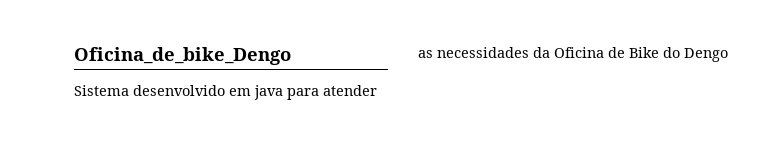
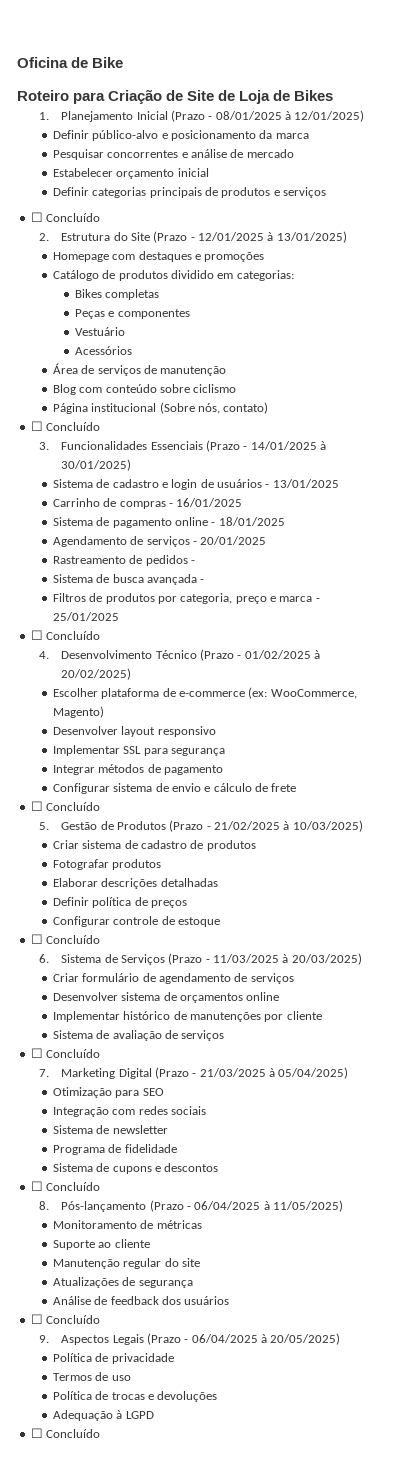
[74,47,291,65] [74,85,377,100] [418,47,728,62] Oficina_de_bike_Dengo // Sistema desenvolvido em java para atender as necessidades da Oficina de Bike do Dengo -> [17,57,124,68] [17,89,334,104] [39,110,365,122] [52,130,309,141] [52,149,294,160] [52,168,209,179] [52,187,327,198] [30,212,101,222] [39,231,347,243] [52,251,265,262] [52,270,294,281] [74,289,160,300] [74,309,190,319] [74,327,125,336] [74,346,132,355] [52,363,227,376] [52,384,237,395] [52,402,269,414] [30,421,101,431] [39,440,327,452] [61,459,132,471] [52,479,339,490] [52,498,243,509] [52,517,285,528] [52,536,267,547] [52,555,195,566] [52,574,205,585] [52,593,320,604] [52,612,119,621] [30,630,101,640] [39,649,321,661] [61,668,132,680] [52,687,357,699] [52,706,104,718] [52,726,216,737] [52,745,225,756] [52,764,223,775] [52,783,297,794] [30,801,101,811] [39,820,363,832] [52,840,256,851] [52,859,162,870] [52,878,218,889] [52,897,187,908] [52,916,220,927] [30,934,101,944] [39,953,362,965] [52,973,294,984] [52,992,280,1003] [52,1011,322,1022] [52,1030,225,1041] [30,1048,101,1058] [39,1067,349,1079] [52,1087,164,1098] [52,1106,206,1117] [52,1125,168,1134] [52,1144,177,1155] [52,1163,219,1174] [30,1181,101,1191] [39,1200,344,1212] [52,1220,202,1229] [52,1239,150,1250] [52,1258,200,1269] [52,1277,193,1288] [52,1296,230,1305] [30,1314,101,1324] [39,1333,341,1345] [52,1353,174,1364] [52,1372,131,1381] [52,1391,218,1402] [52,1410,154,1421] [30,1428,101,1438] Oficina de Bike // Roteiro para Criação de Site de Loja de Bikes // 1. Planejamento Inicial (Prazo - 08/01/2025 à 12/01/2025) // Definir público-alvo e posicionamento da marca // Pesquisar concorrentes e análise de mercado // Estabelecer orçamento inicial // Definir categorias principais de produtos e serviços // ☐ Concluído // 2. Estrutura do Site (Prazo - 12/01/2025 à 13/01/2025) // Homepage com destaques e promoções // Catálogo de produtos dividido em categorias: // Bikes completas // Peças e componentes // Vestuário // Acessórios // Área de serviços de manutenção // Blog com conteúdo sobre ciclismo // Página institucional (Sobre nós, contato) // ☐ Concluído // 3. Funcionalidades Essenciais (Prazo - 14/01/2025 à 30/01/2025) // Sistema de cadastro e login de usuários - 13/01/2025 // Carrinho de compras - 16/01/2025 // Sistema de pagamento online - 18/01/2025 // Agendamento de serviços - 20/01/2025 // Rastreamento de pedidos - // Sistema de busca avançada - // Filtros de produtos por categoria, preço e marca - 25/01/2025 // ☐ Concluído // 4. Desenvolvimento Técnico (Prazo - 01/02/2025 à 20/02/2025) // Escolher plataforma de e-commerce (ex: WooCommerce, Magento) // Desenvolver layout responsivo // Implementar SSL para segurança // Integrar métodos de pagamento // Configurar sistema de envio e cálculo de frete // ☐ Concluído // 5. Gestão de Produtos (Prazo - 21/02/2025 à 10/03/2025) // Criar sistema de cadastro de produtos // Fotografar produtos // Elaborar descrições detalhadas // Definir política de preços // Configurar controle de estoque // ☐ Concluído // 6. Sistema de Serviços (Prazo - 11/03/2025 à 20/03/2025) // Criar formulário de agendamento de serviços // Desenvolver sistema de orçamentos online // Implementar histórico de manutenções por cliente // Sistema de avaliação de serviços // ☐ Concluído // 7. Marketing Digital (Prazo - 21/03/2025 à 05/04/2025) // Otimização para SEO // Integração com redes sociais // Sistema de newsletter // Programa de fidelidade // Sistema de cupons e descontos // ☐ Concluído // 8. Pós-lançamento (Prazo - 06/04/2025 à 11/05/2025) // Monitoramento de métricas // Suporte ao cliente // Manutenção regular do site // Atualizações de segurança // Análise de feedback dos usuários // ☐ Concluído // 9. Aspectos Legais (Prazo - 06/04/2025 à 20/05/2025) // Política de privacidade // Termos de uso // Política de trocas e devoluções // Adequação à LGPD // ☐ Concluído

